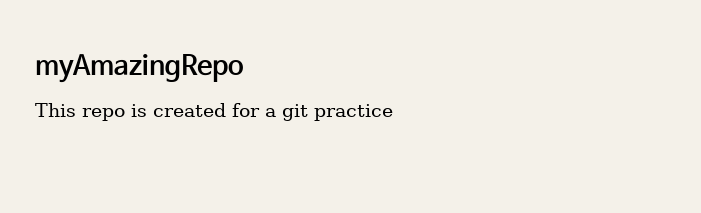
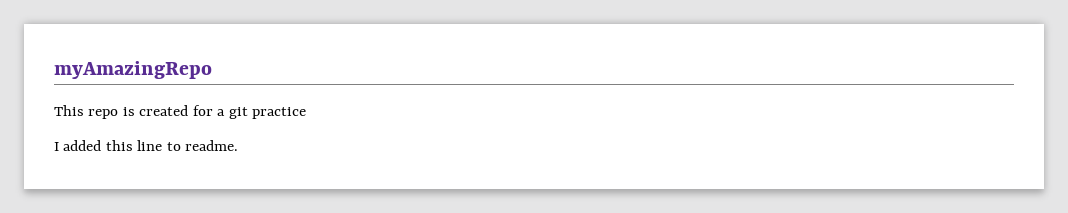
(393, 112) none -> [54,140,239,151] // I added this line to readme.

